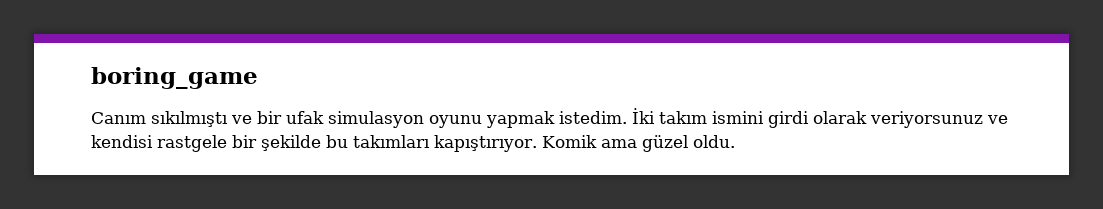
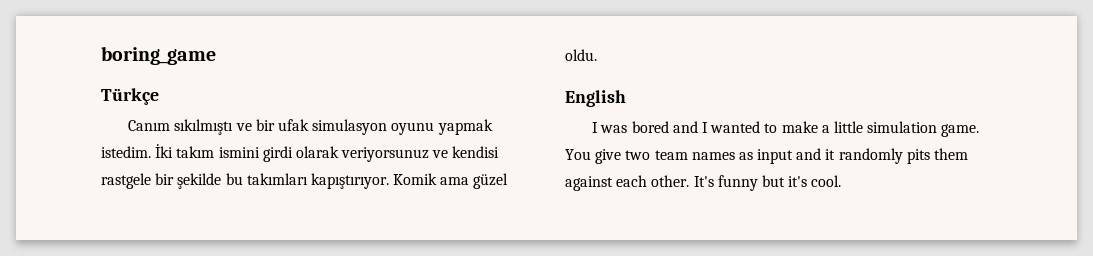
(258, 78) none -> [101,88,159,105] // Türkçe
(735, 141) none -> [565,90,626,107] [592,121,980,137] [565,148,969,164] [565,175,842,191] // English // I was bored and I wanted to make a little simulation game. You give two team names as input and it randomly pits them against each other. It's funny but it's cool.

